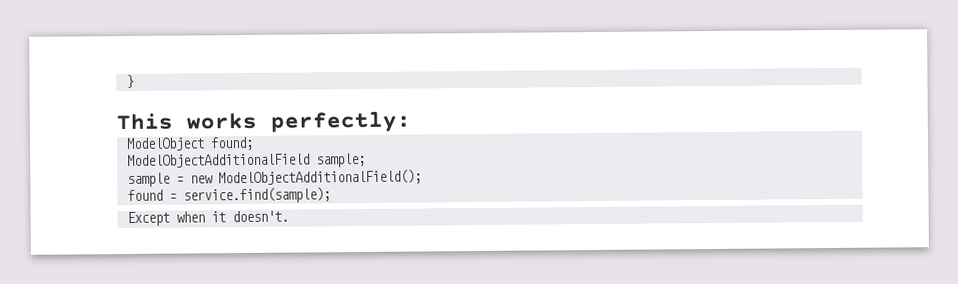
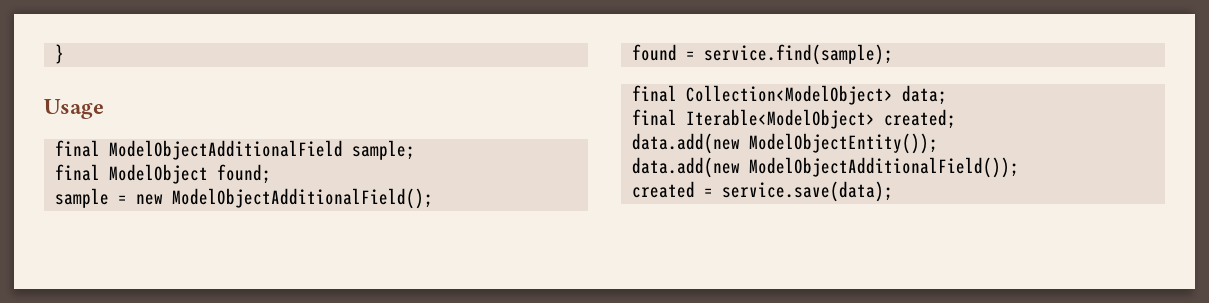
[116,111,411,133] This works perfectly: // -> [44,99,104,119] [55,140,416,160] [55,164,101,181] Usage // final ModelObjectAdditionalField sample; // final
[127,152,367,169] // ModelObjectAdditionalField sample; -> (272, 174) none
[127,210,290,227] Except when it doesn't. -> [632,85,948,105] [632,109,957,129] [632,133,939,154] [632,157,1020,178] [632,181,894,202] final Collection<ModelObject> data; // final Iterable<ModelObject> created; // data.add(new ModelObjectEntity()); // data.add(new ModelObjectAdditionalField()); // created = service.save(data);

